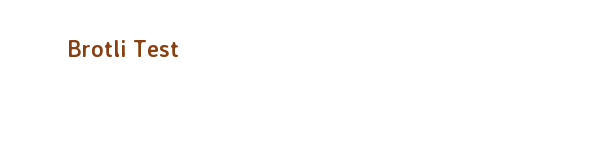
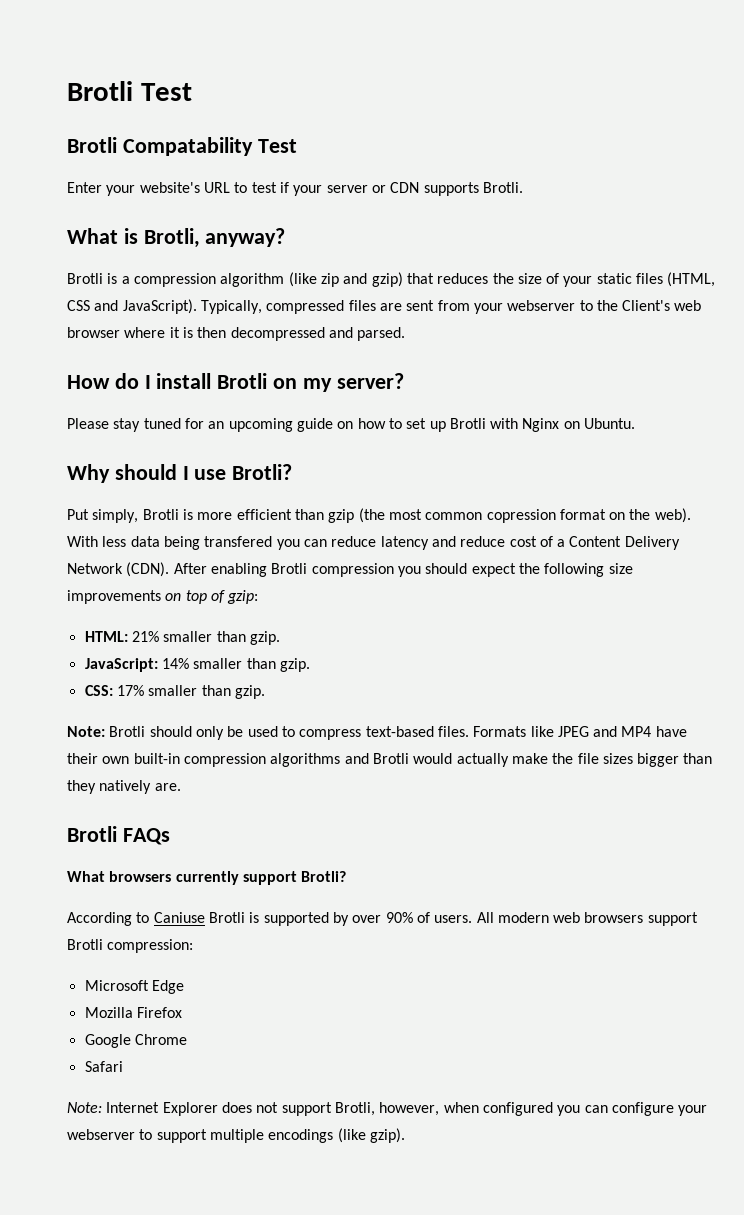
(179, 48) none -> [67,137,297,156] [67,182,523,196] [67,228,286,248] [67,272,716,287] [67,299,702,314] [67,327,406,341] [67,373,404,392] [67,418,636,432] [67,464,293,483] [67,508,691,523] [67,536,680,550] [67,562,633,577] [67,590,259,604] [84,631,280,645] [84,658,310,672] [84,685,265,699] [67,726,687,740] [67,753,713,767] [67,780,181,794] [67,826,170,845] [67,871,347,885] [67,912,698,926] [67,939,194,953] [84,980,184,994] [84,1007,182,1018] [84,1034,187,1048] [84,1061,123,1072] [67,1102,708,1116] [67,1128,405,1143] // Brotli Compatability Test // Enter your website's URL to test if your server or CDN supports Brotli. // What is Brotli, anyway? // Brotli is a compression algorithm (like zip and gzip) that reduces the size of your static files (HTML, CSS and JavaScript). Typically, compressed files are sent from your webserver to the Client's web browser where it is then decompressed and parsed. // How do I install Brotli on my server? // Please stay tuned for an upcoming guide on how to set up Brotli with Nginx on Ubuntu. // Why should I use Brotli? // Put simply, Brotli is more efficient than gzip (the most common copression format on the web). With less data being transfered you can reduce latency and reduce cost of a Content Delivery Network (CDN). After enabling Brotli compression you should expect the following size improvements on top of gzip: // HTML: 21% smaller than gzip. // JavaScript: 14% smaller than gzip. // CSS: 17% smaller than gzip. // Note: Brotli should only be used to compress text-based files. Formats like JPEG and MP4 have their own built-in compression algorithms and Brotli would actually make the file sizes bigger than they natively are. // Brotli FAQs // What browsers currently support Brotli? // According to Caniuse Brotli is supported by over 90% of users. All modern web browsers support Brotli compression: // Microsoft Edge // Mozilla Firefox // Google Chrome // Safari // Note: Internet Explorer does not support Brotli, however, when configured you can configure your webserver to support multiple encodings (like gzip).

